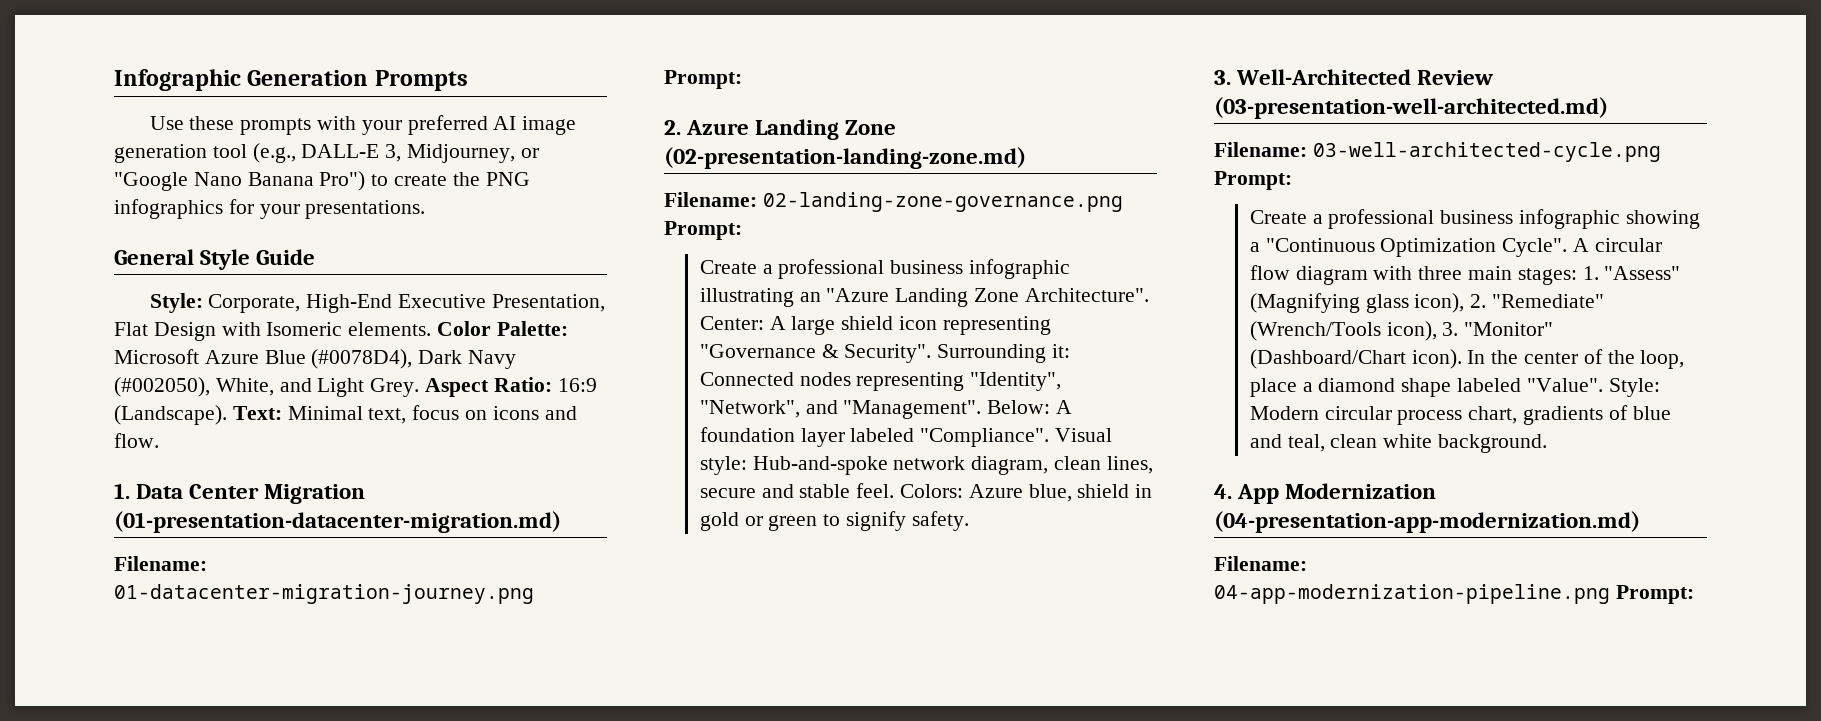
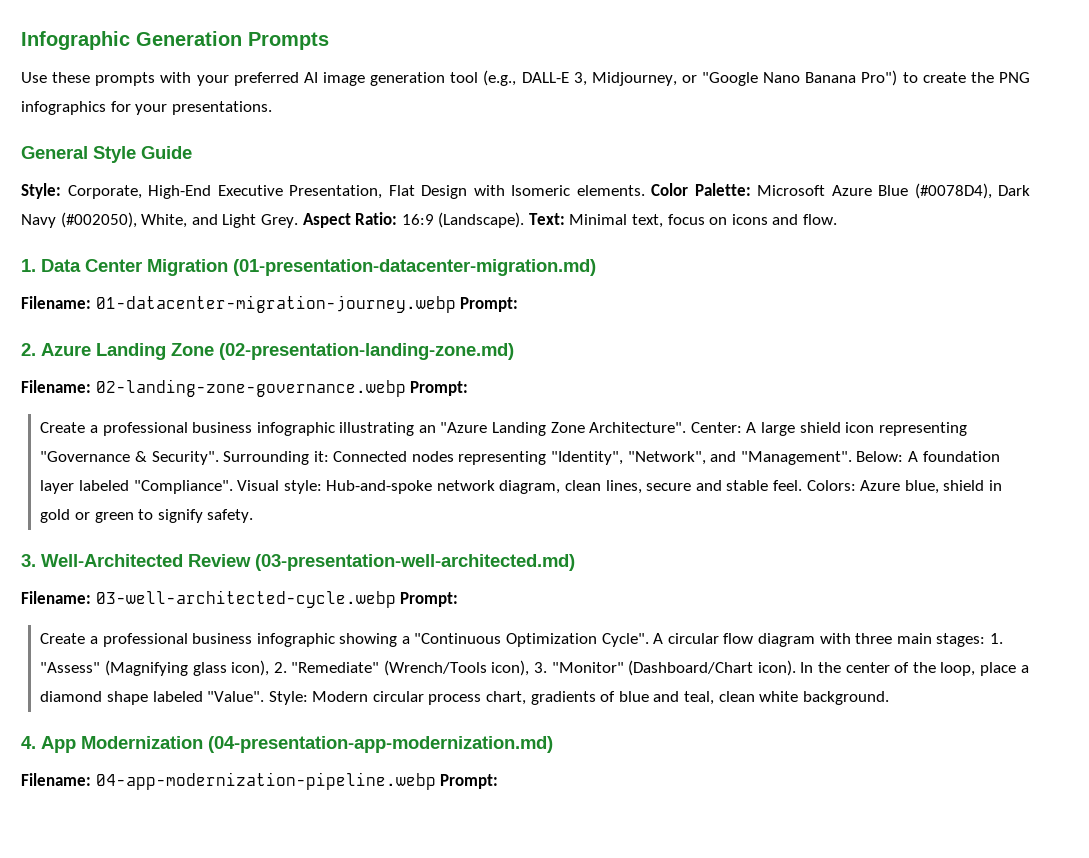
[114,584,534,604] 01-datacenter-migration-journey.png -> [95,295,456,313] 01-datacenter-migration-journey.webp
[762,192,1123,212] 02-landing-zone-governance.png -> [95,379,406,397] 02-landing-zone-governance.webp
[1312,142,1661,162] 03-well-architected-cycle.png -> [95,590,396,608] 03-well-architected-cycle.webp
[1214,584,1610,604] 04-app-modernization-pipeline.png -> [95,772,436,790] 04-app-modernization-pipeline.webp

